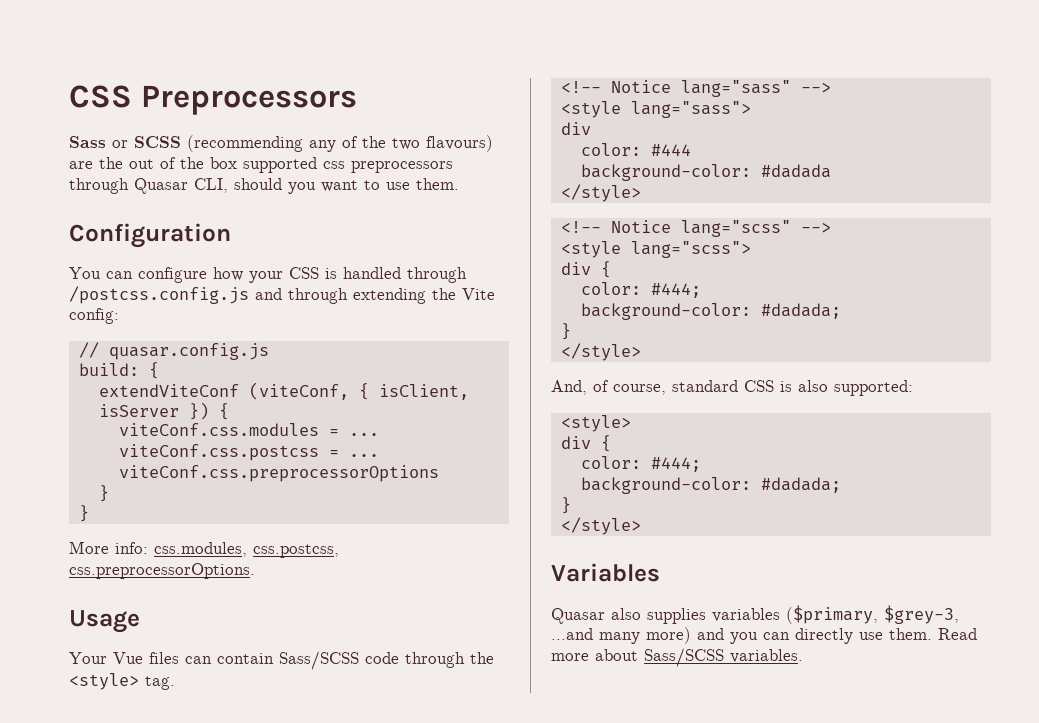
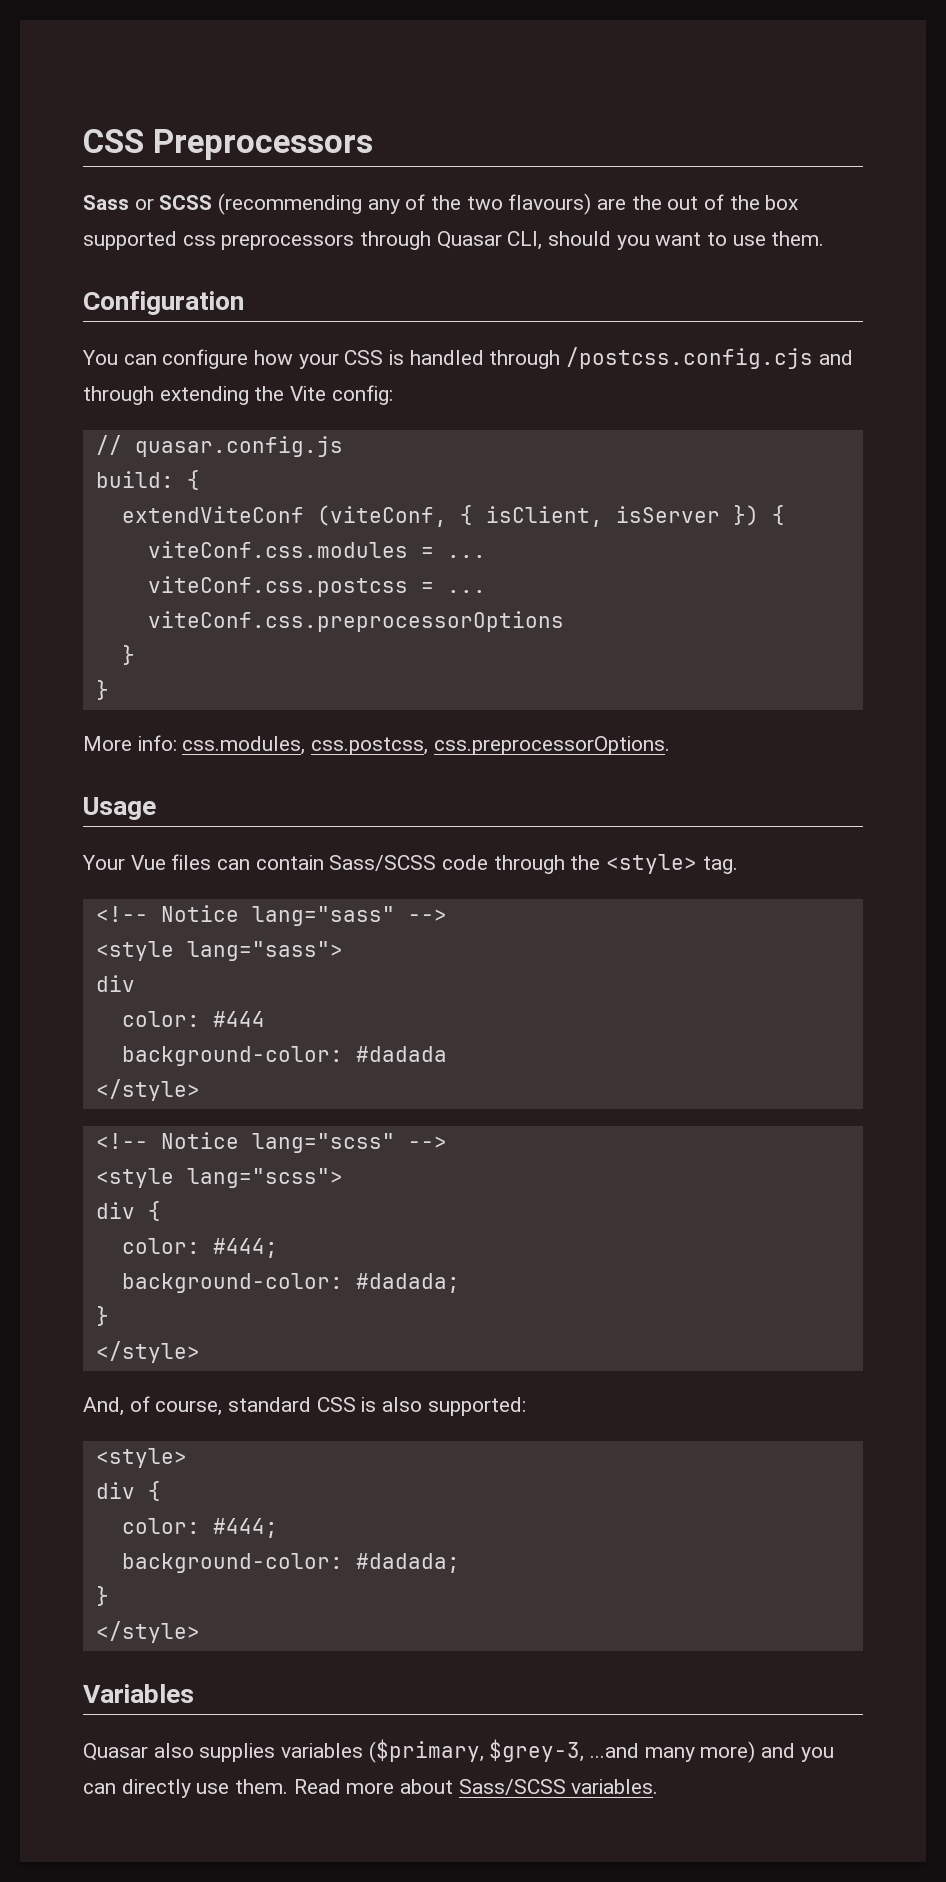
[69,286,249,304] /postcss.config.js -> [566,347,814,369] /postcss.config.cjs

